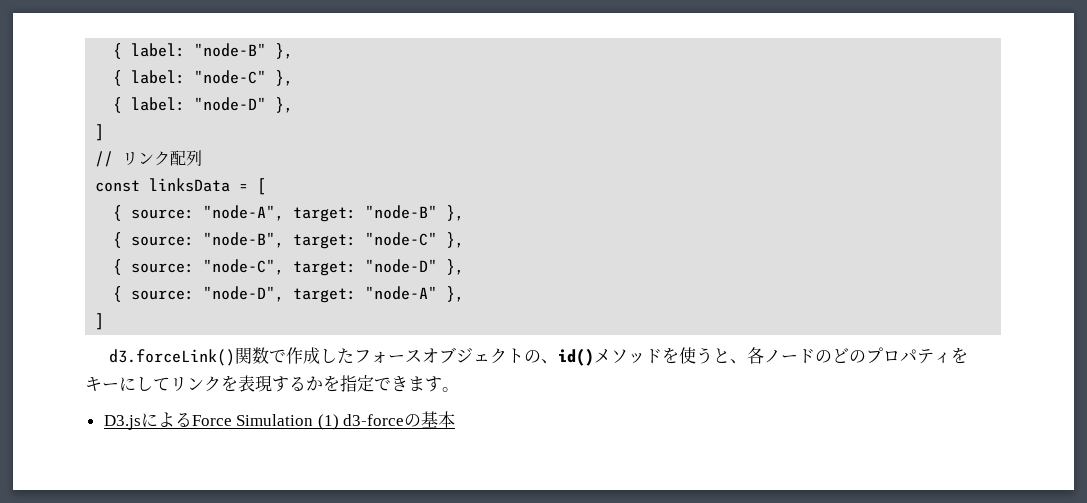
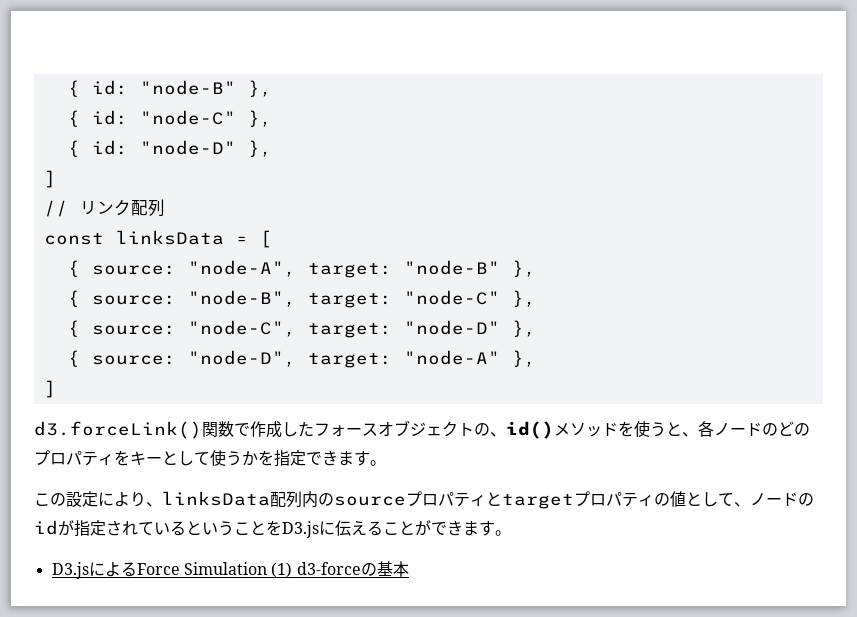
[113,43,294,59] [113,70,294,86] [113,97,186,113] { label: "node-B" }, // { label: "node-C" }, // { label: -> [67,80,272,97] [67,110,272,127] [67,140,128,157] { id: "node-B" }, // { id: "node-C" }, // { id:
[119,375,306,392] にしてリンクを表現する -> [162,450,242,466] として使う
(459, 389) none -> [34,491,814,509] [34,520,511,538] // この設定により、linksData配列内のsourceプロパティとtargetプロパティの値として、ノードのidが指定されているということをD3.jsに伝えることができます。

